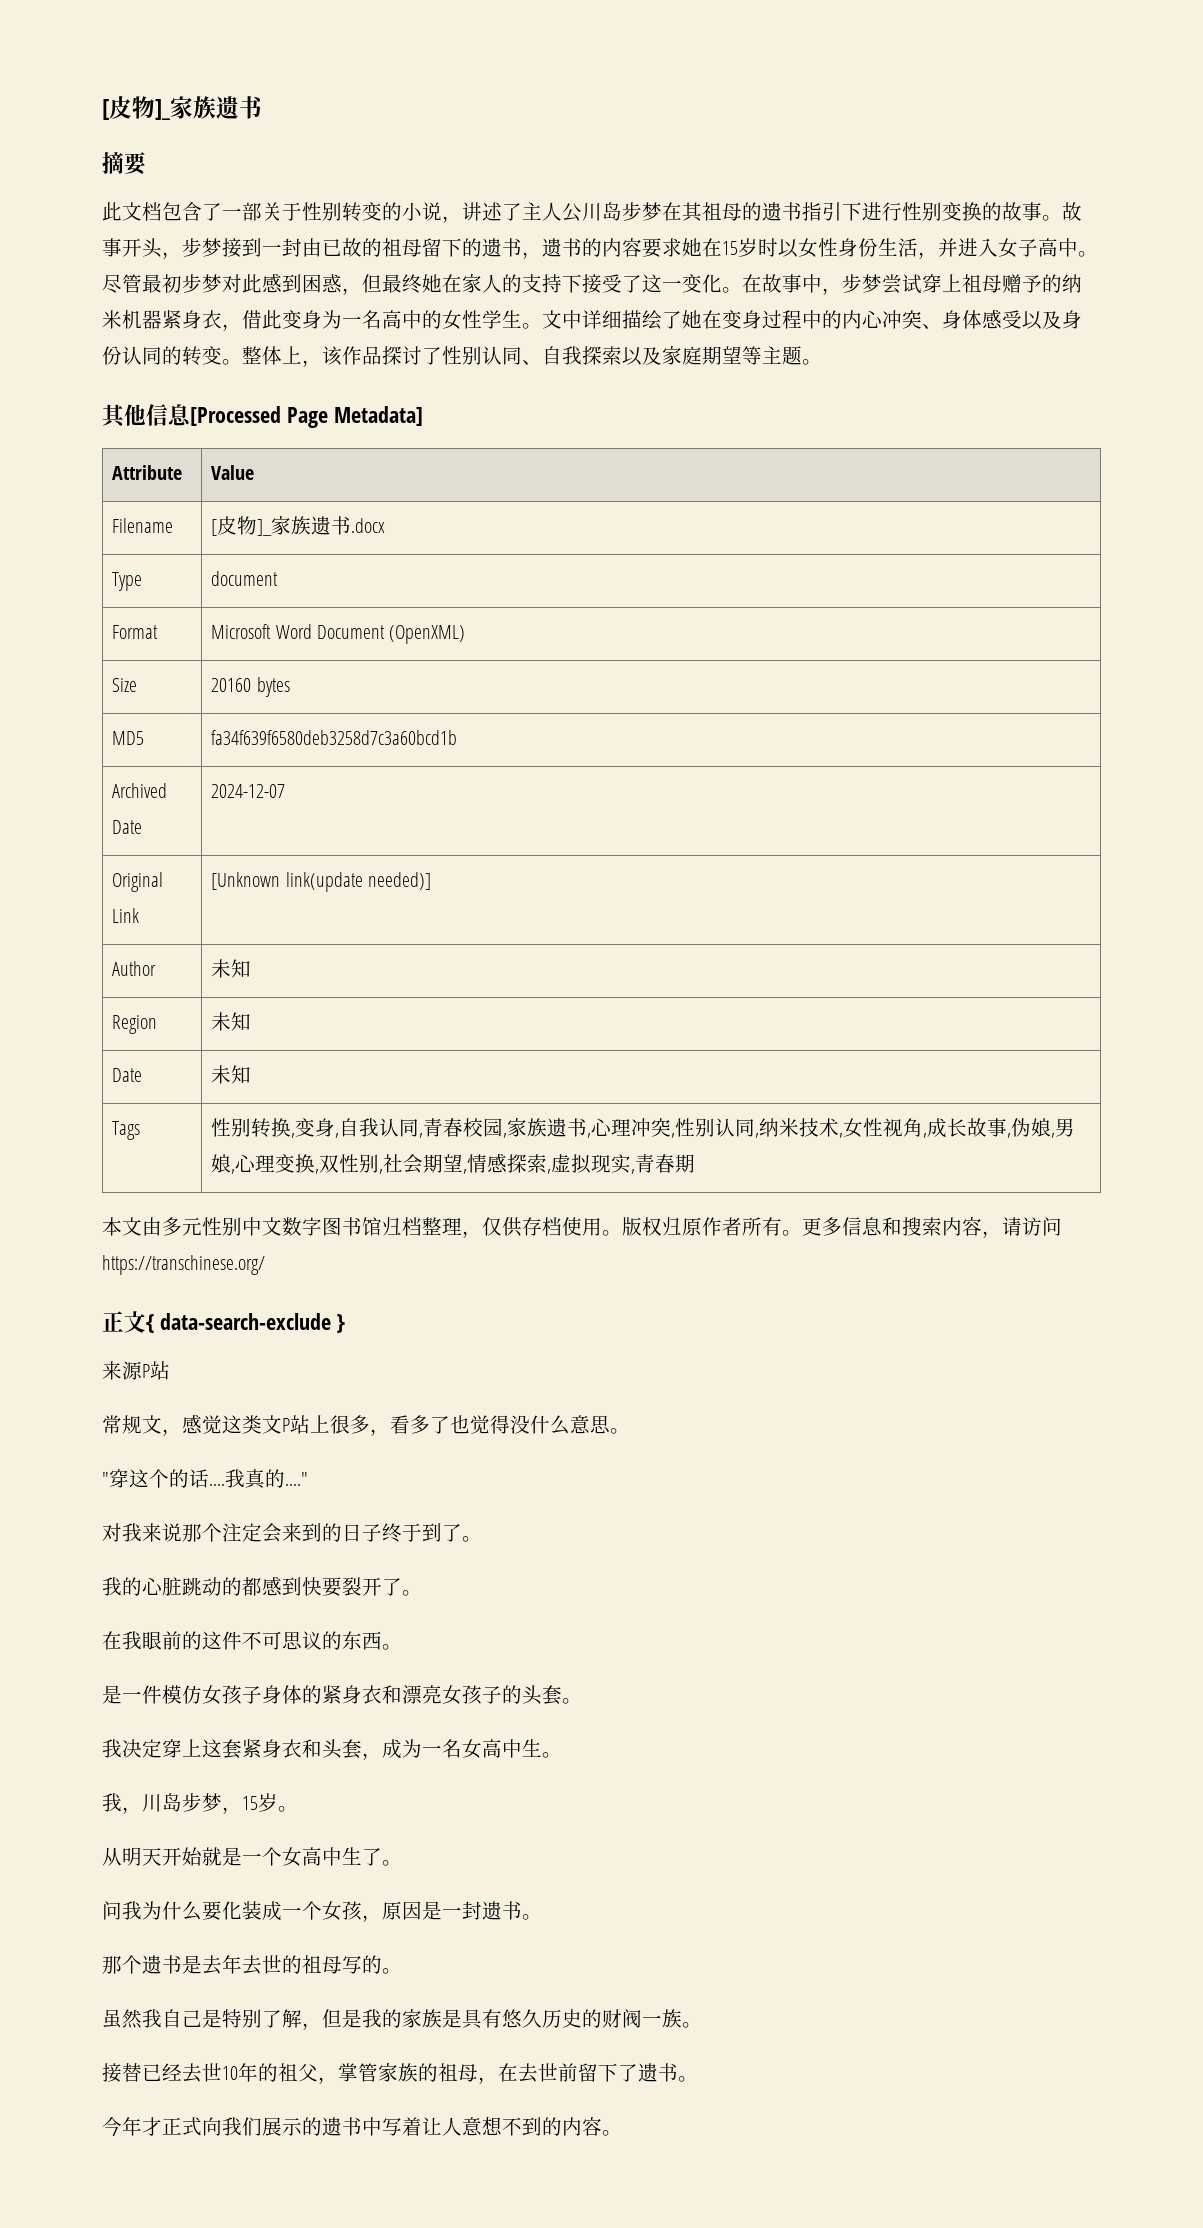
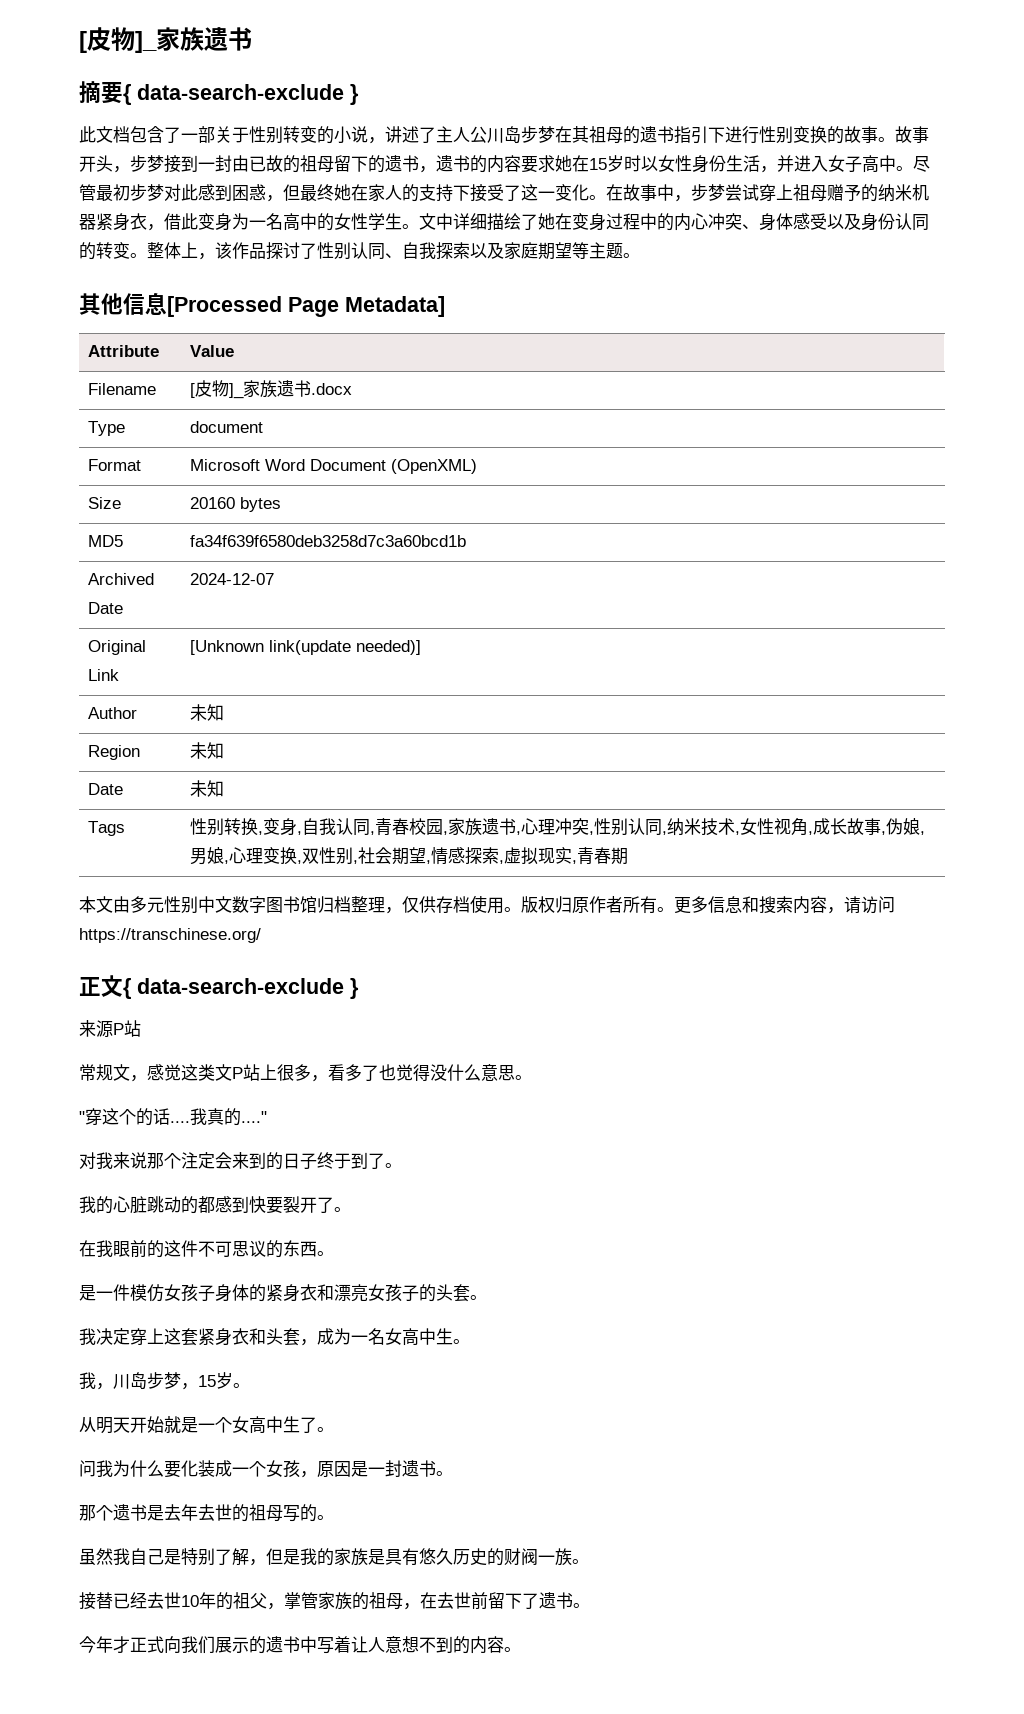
(147, 163) none -> [123,84,359,105] { data-search-exclude }

